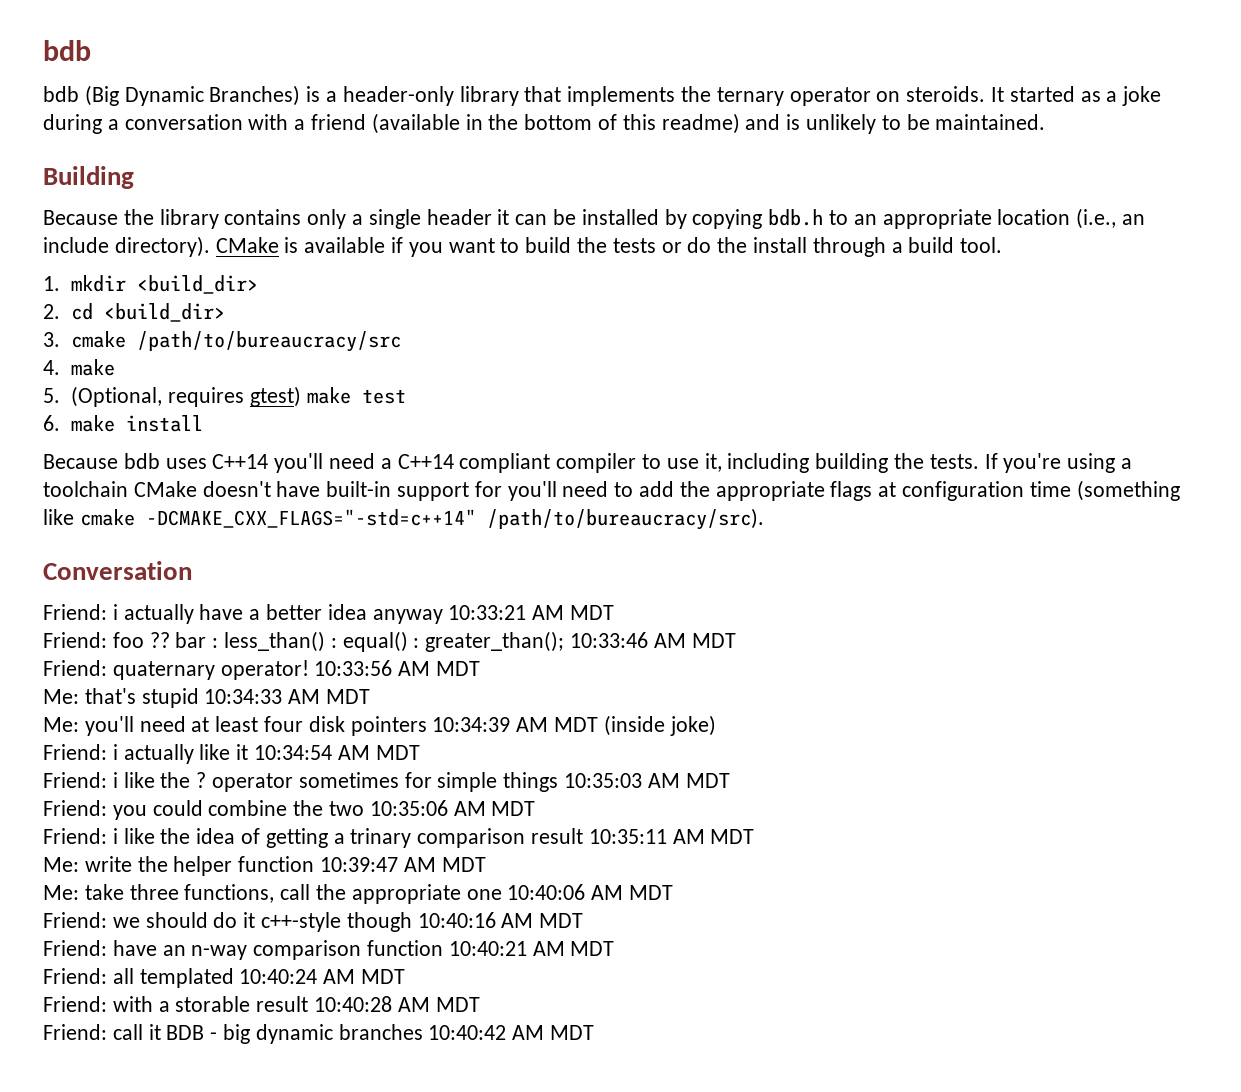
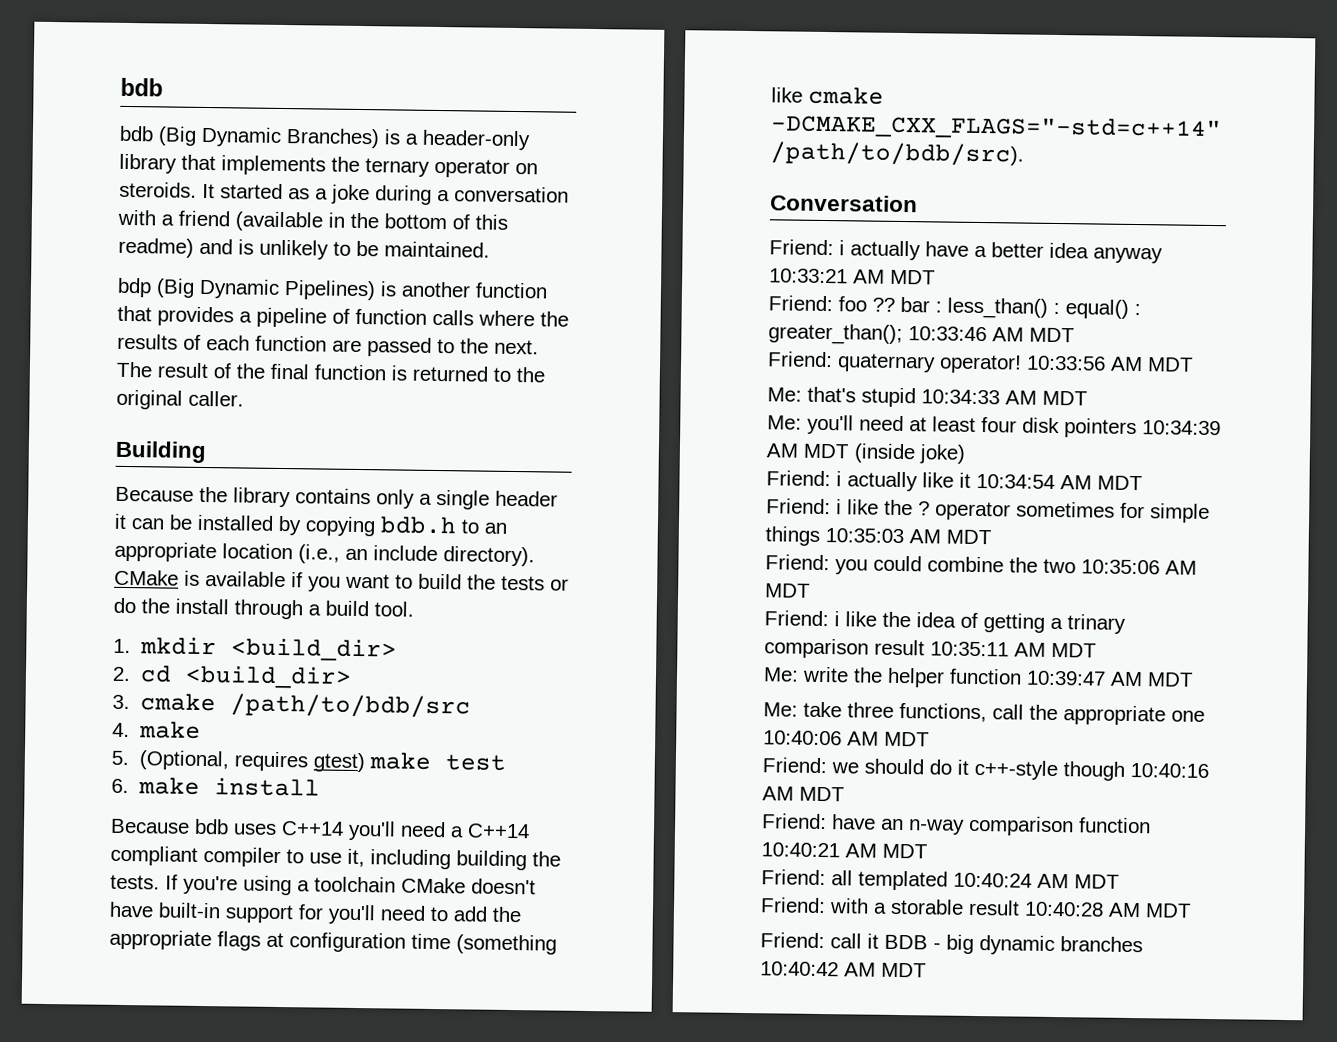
(1046, 122) none -> [117,277,548,301] [117,305,569,328] [117,333,539,357] [116,361,545,383] [116,389,244,410] // bdp (Big Dynamic Pipelines) is another function that provides a pipeline of function calls where the results of each function are passed to the next. The result of the final function is returned to the original caller.
[137,331,402,352] /path/to/bureaucracy/src -> [229,693,471,719] /path/to/bdb/src
[486,508,764,530] /path/to/bureaucracy/src). -> [770,141,1024,167] /path/to/bdb/src).

